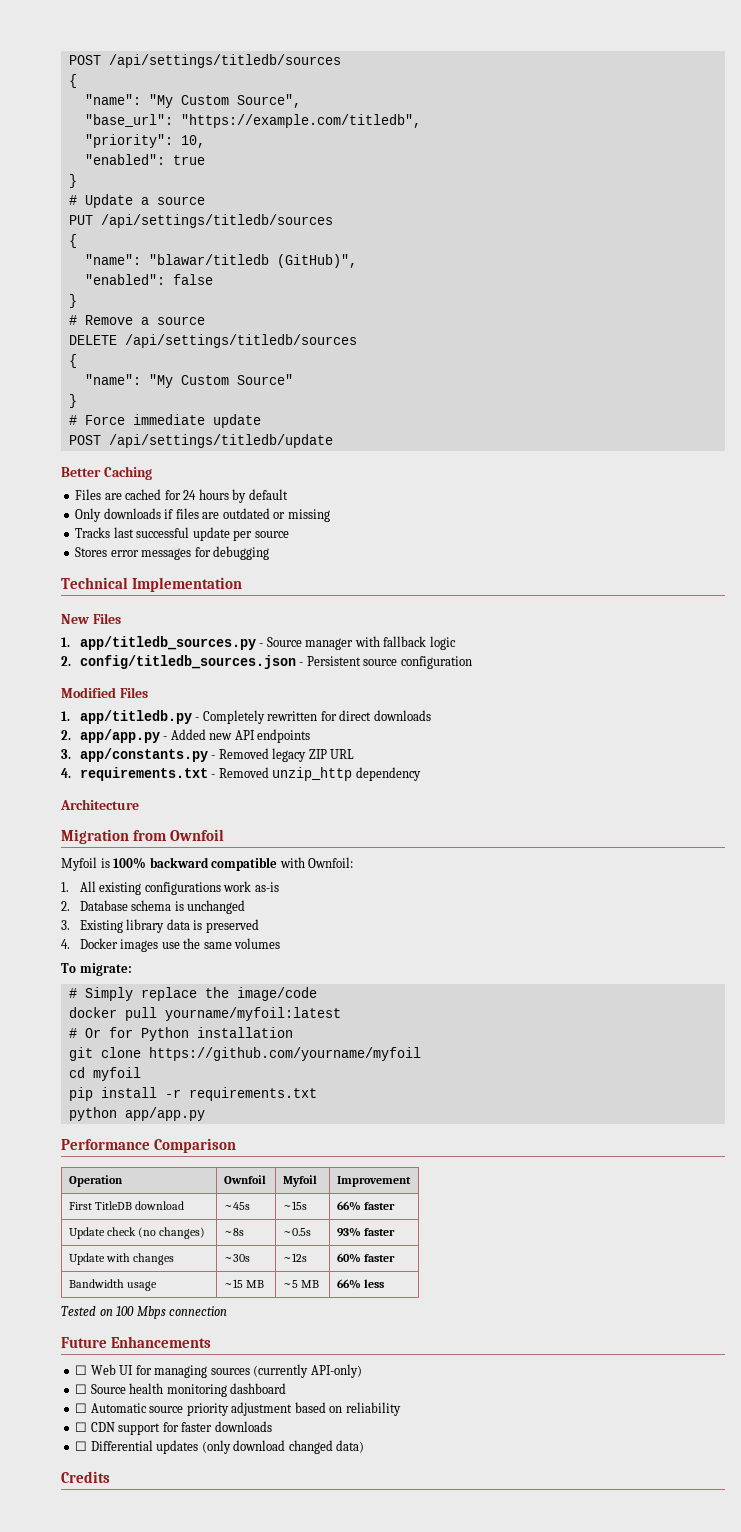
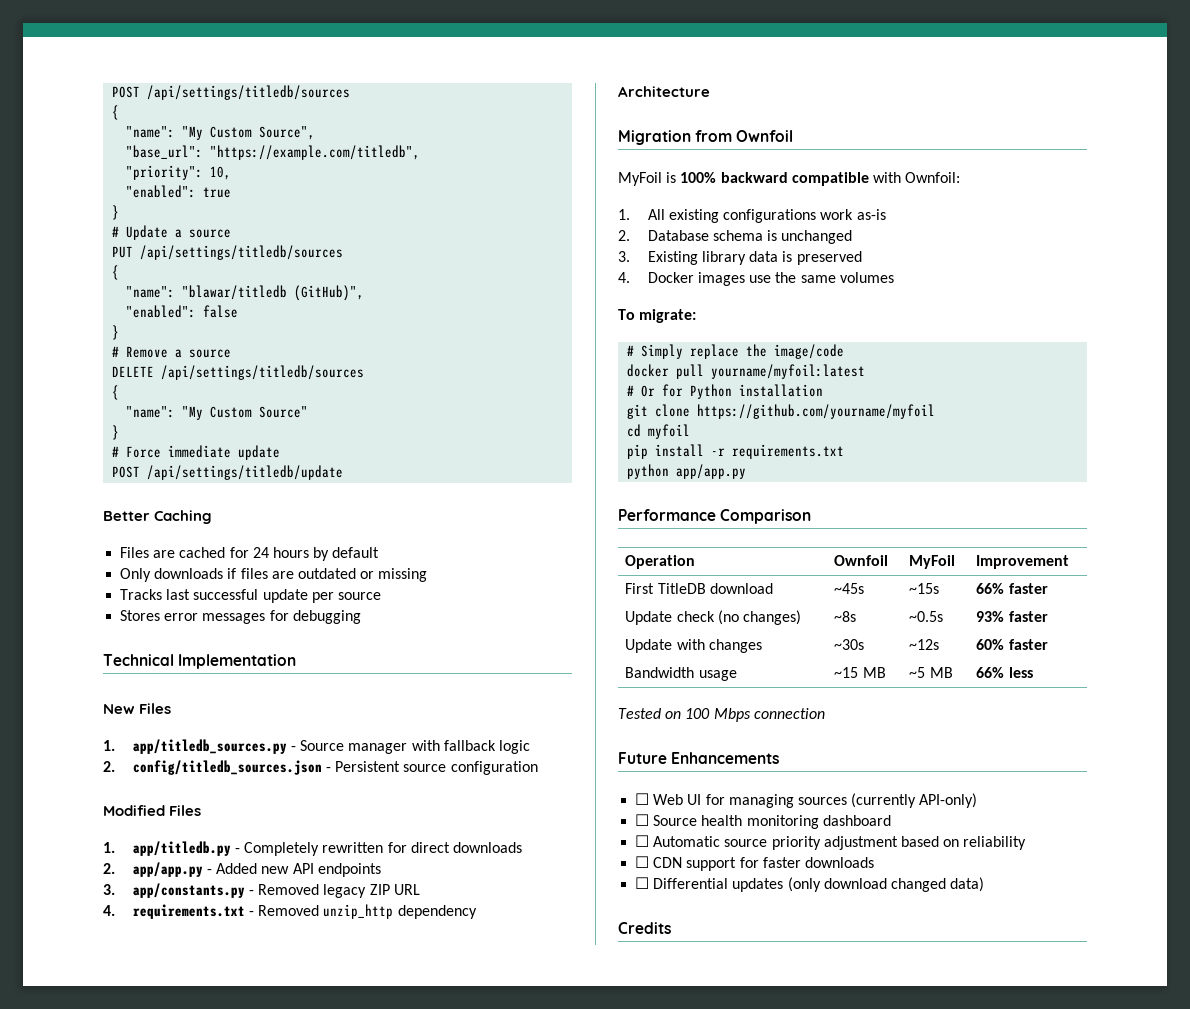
[61,857,97,871] Myfoil -> [618,172,662,186] MyFoil
[282,1175,317,1187] Myfoil -> [909,555,956,569] MyFoil

